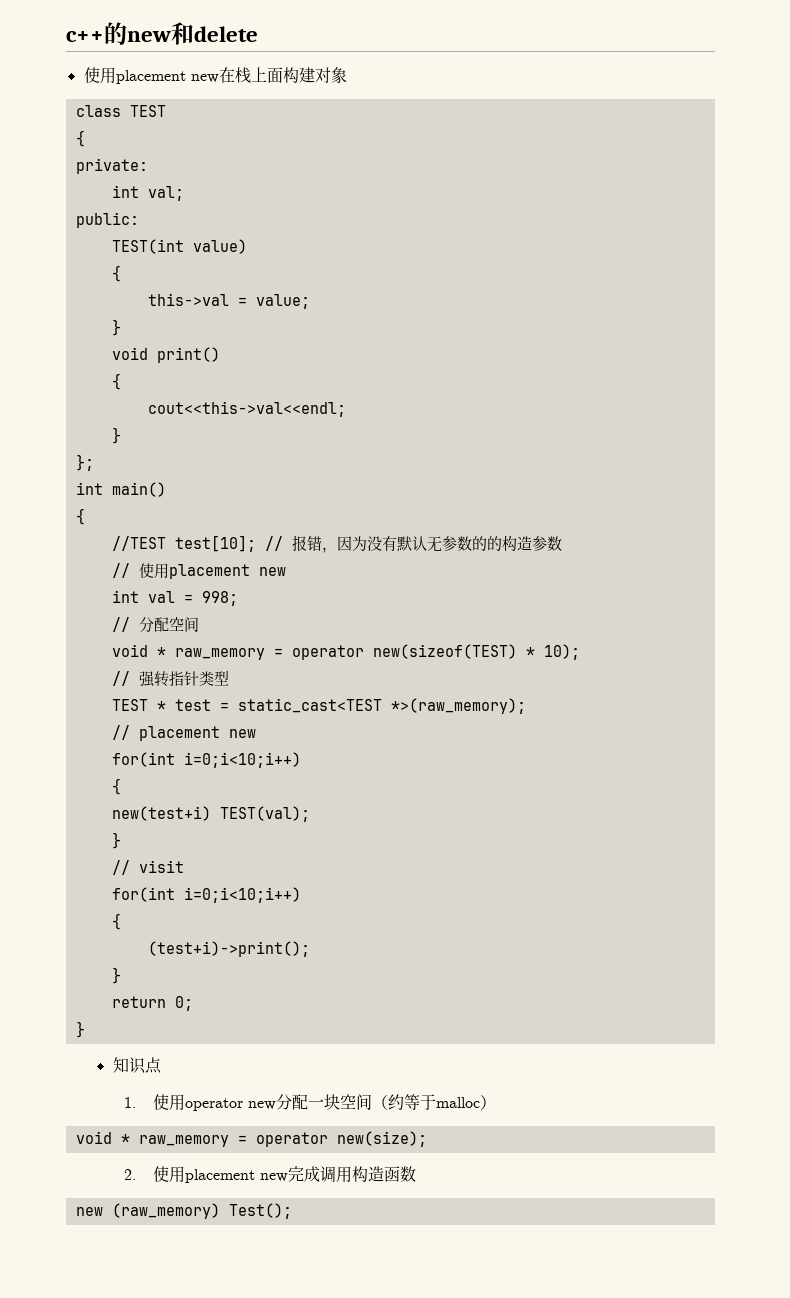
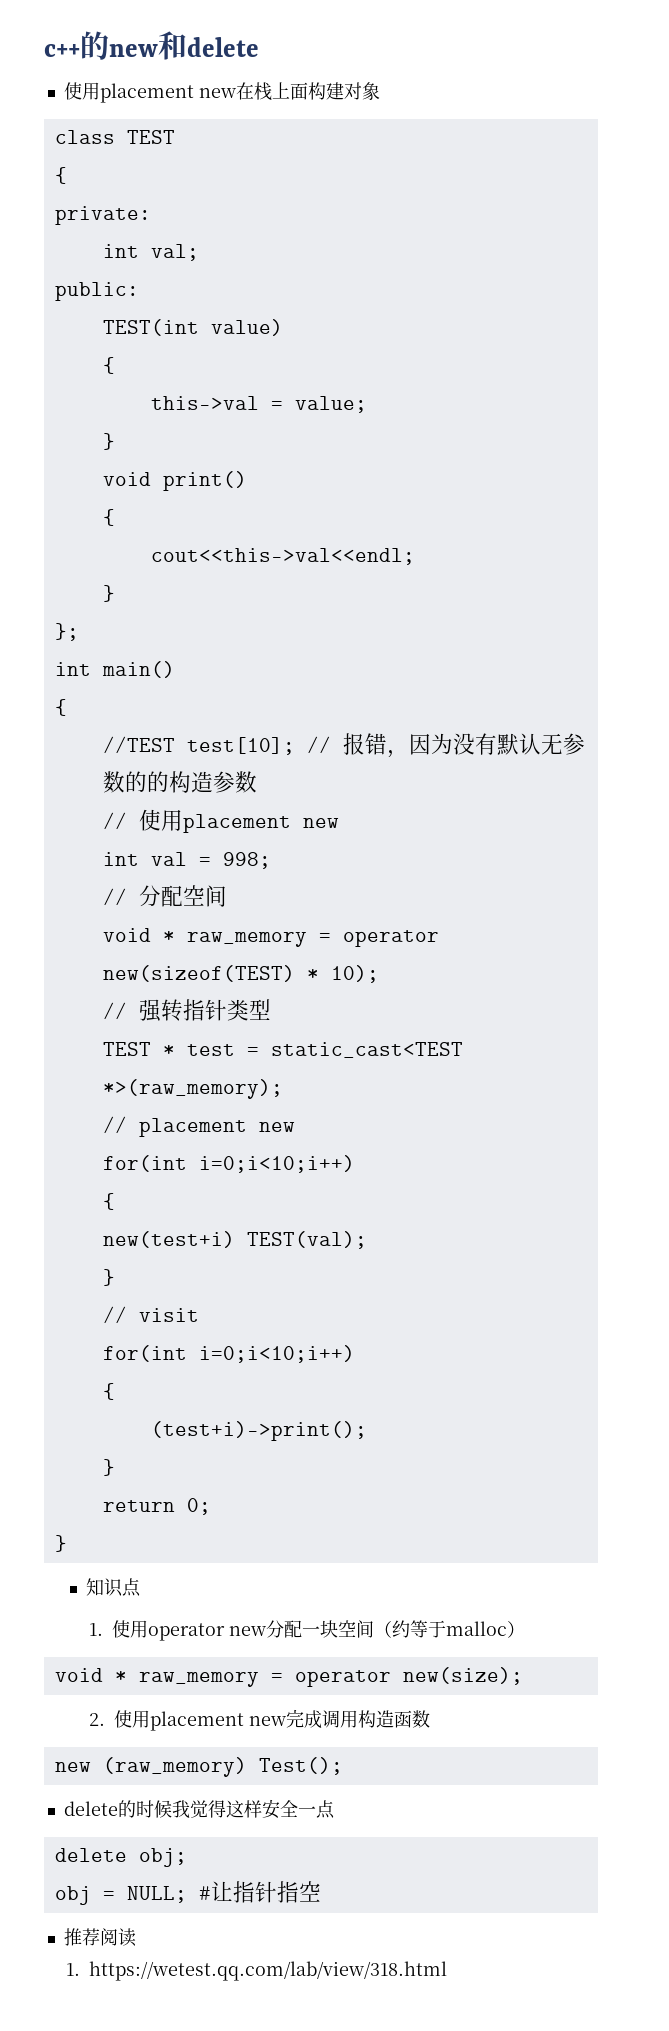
(292, 1211) none -> [63,1799,335,1819] [54,1848,187,1867] [54,1881,321,1905] [63,1928,136,1947] [66,1961,448,1981] // delete的时候我觉得这样安全一点 // delete obj; // obj = NULL; #让指针指空 // 推荐阅读 // 1. https://wetest.qq.com/lab/view/318.html

